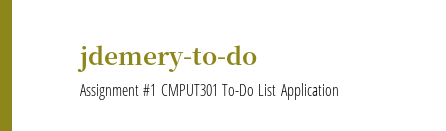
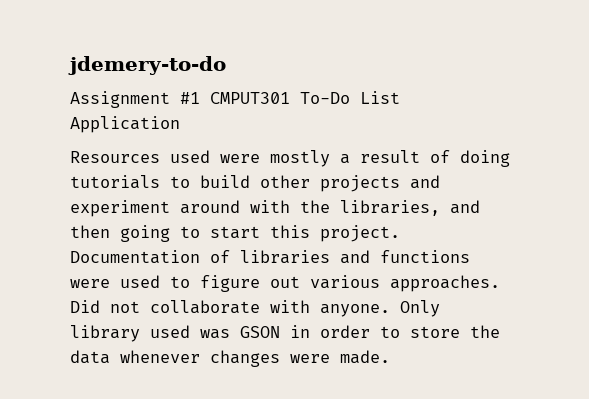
(339, 91) none -> [70,150,510,167] [70,175,440,192] [70,200,480,217] [70,225,400,242] [70,250,470,264] [70,275,500,292] [70,300,440,317] [70,325,500,342] [70,350,390,367] // Resources used were mostly a result of doing tutorials to build other projects and experiment around with the libraries, and then going to start this project. Documentation of libraries and functions were used to figure out various approaches. Did not collaborate with anyone. Only library used was GSON in order to store the data whenever changes were made.

